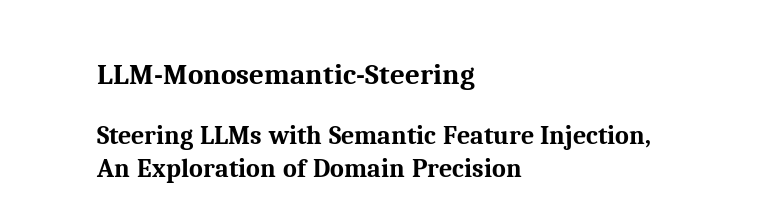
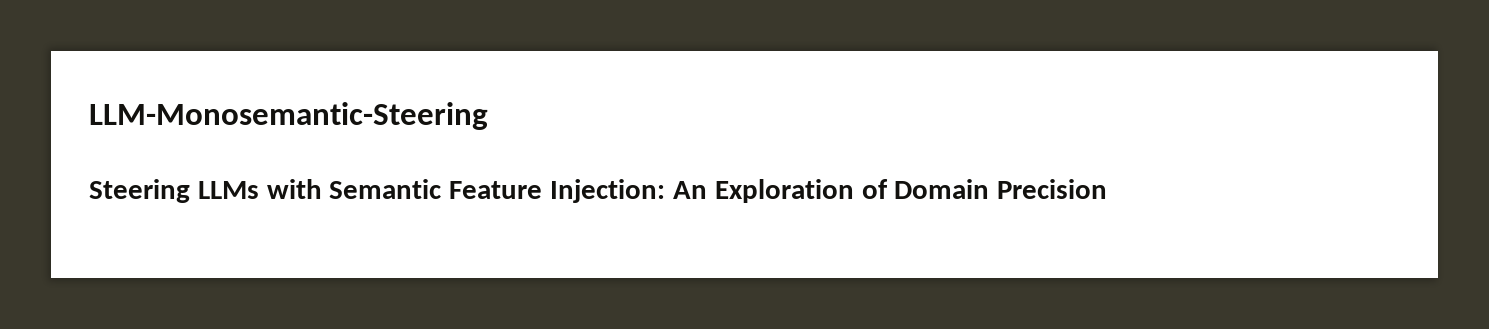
[540,125,652,150] Injection, -> [550,179,666,203] Injection:

